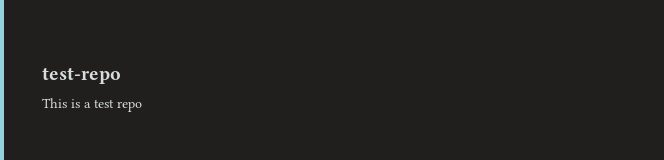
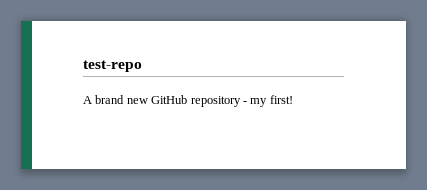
[42,98,142,112] This is a test repo -> [83,95,293,107] A brand new GitHub repository - my first!

